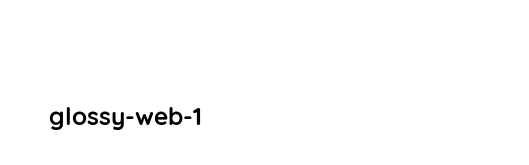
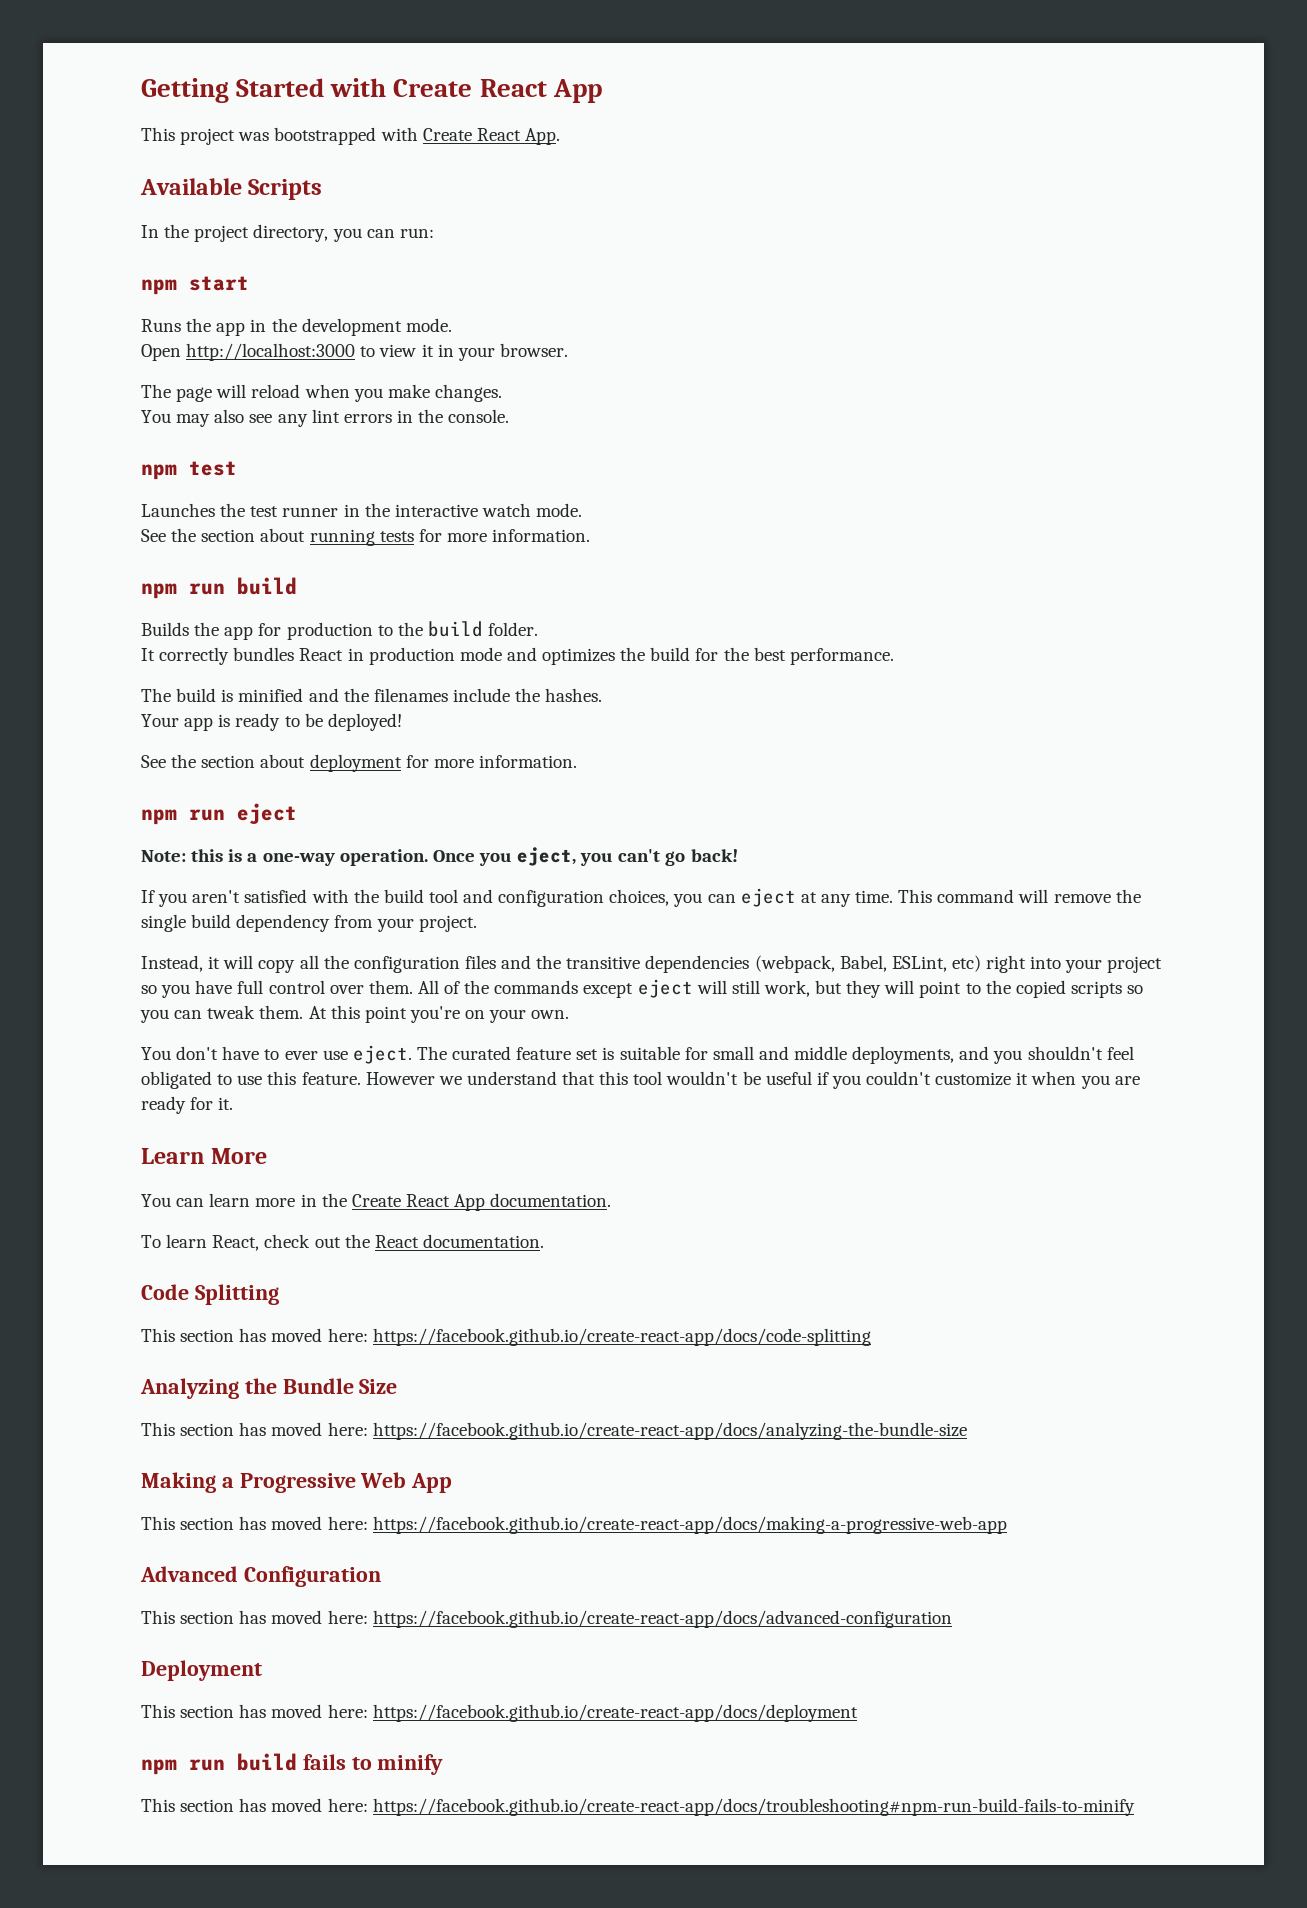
[49,107,202,130] glossy-web-1 -> [141,78,602,103] [141,127,560,145] [140,178,323,200] [141,224,434,242] [141,276,249,295] [141,318,452,336] [141,343,568,361] [141,384,502,402] [141,409,510,427] [141,461,237,480] [141,503,583,517] [141,528,591,546] [141,577,297,599] [141,621,539,640] [141,647,894,665] [141,688,603,702] [141,713,402,731] [141,754,577,772] [141,803,297,825] [141,847,738,866] [141,888,1141,907] [141,914,477,932] [141,955,1163,973] [141,979,1144,998] [140,1005,570,1023] [141,1045,1134,1064] [141,1071,1140,1089] [141,1096,234,1114] [141,1148,268,1164] [141,1193,612,1211] [141,1234,544,1251] [141,1284,279,1305] [141,1328,871,1346] [140,1378,398,1399] [141,1422,967,1440] [141,1472,453,1493] [141,1516,1007,1534] [140,1566,381,1587] [141,1610,952,1628] [141,1660,262,1681] [141,1704,858,1722] [141,1753,444,1775] [141,1798,1135,1816] Getting Started with Create React App // This project was bootstrapped with Create React App. // Available Scripts // In the project directory, you can run: // npm start // Runs the app in the development mode. // Open http://localhost:3000 to view it in your browser. // The page will reload when you make changes. // You may also see any lint errors in the console. // npm test // Launches the test runner in the interactive watch mode. // See the section about running tests for more information. // npm run build // Builds the app for production to the build folder. // It correctly bundles React in production mode and optimizes the build for the best performance. // The build is minified and the filenames include the hashes. // Your app is ready to be deployed! // See the section about deployment for more information. // npm run eject // Note: this is a one-way operation. Once you eject, you can't go back! // If you aren't satisfied with the build tool and configuration choices, you can eject at any time. This command will remove the single build dependency from your project. // Instead, it will copy all the configuration files and the transitive dependencies (webpack, Babel, ESLint, etc) right into your project so you have full control over them. All of the commands except eject will still work, but they will point to the copied scripts so you can tweak them. At this point you're on your own. // You don't have to ever use eject. The curated feature set is suitable for small and middle deployments, and you shouldn't feel obligated to use this feature. However we understand that this tool wouldn't be useful if you couldn't customize it when you are ready for it. // Learn More // You can learn more in the Create React App documentation. // To learn React, check out the React documentation. // Code Splitting // This section has moved here: https://facebook.github.io/create-react-app/docs/code-splitting // Analyzing the Bundle Size // This section has moved here: https://facebook.github.io/create-react-app/docs/analyzing-the-bundle-size // Making a Progressive Web App // This section has moved here: https://facebook.github.io/create-react-app/docs/making-a-progressive-web-app // Advanced Configuration // This section has moved here: https://facebook.github.io/create-react-app/docs/advanced-configuration // Deployment // This section has moved here: https://facebook.github.io/create-react-app/docs/deployment // npm run build fails to minify // This section has moved here: https://facebook.github.io/create-react-app/docs/troubleshooting#npm-run-build-fails-to-minify

